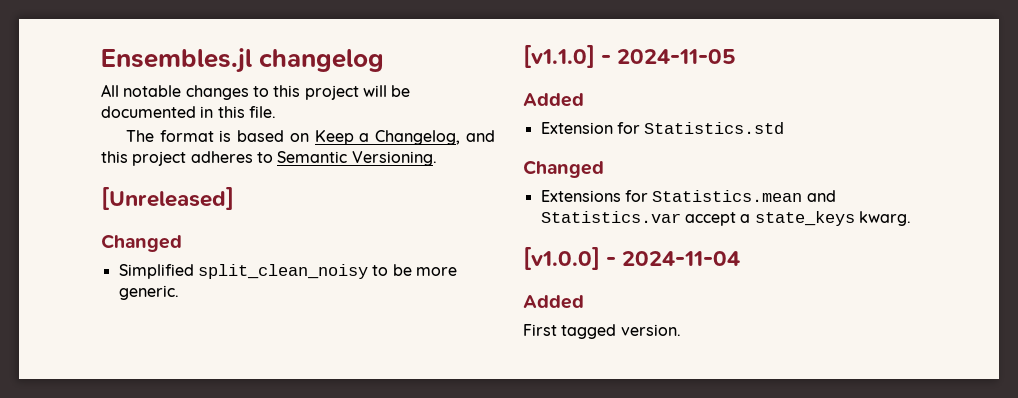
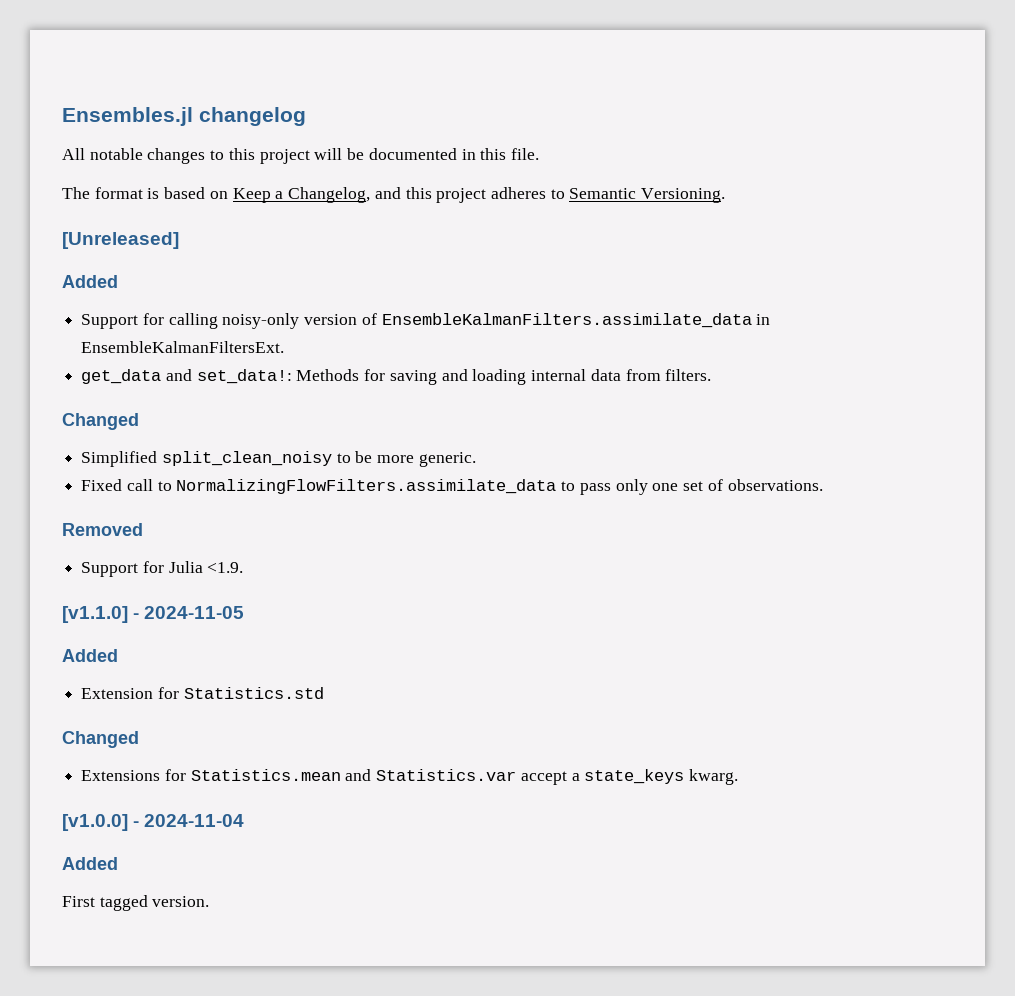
(234, 198) none -> [62,275,118,288] [81,313,771,329] [81,341,285,353] [81,369,712,385] // Added // Support for calling noisy-only version of EnsembleKalmanFilters.assimilate_data in EnsembleKalmanFiltersExt. // get_data and set_data!: Methods for saving and loading internal data from filters.
(179, 292) none -> [81,479,823,495] [62,523,143,536] [81,561,244,577] // Fixed call to NormalizingFlowFilters.assimilate_data to pass only one set of observations. // Removed // Support for Julia <1.9.

